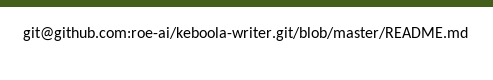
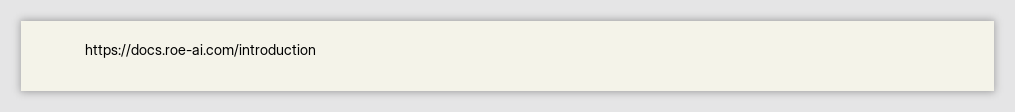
[23,27,468,41] git@github.com:roe-ai/keboola-writer.git/blob/master/README.md -> [85,44,316,58] https://docs.roe-ai.com/introduction

